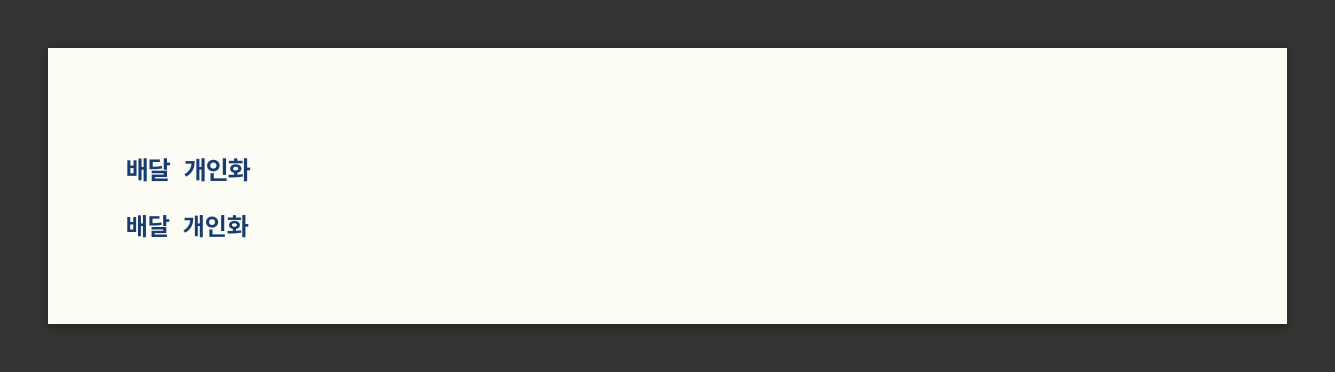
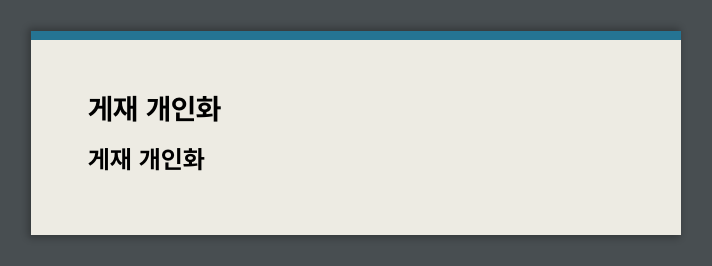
[126,158,171,182] 배달 -> [88,95,138,122] 게재
[126,215,170,238] 배달 -> [88,148,132,171] 게재

